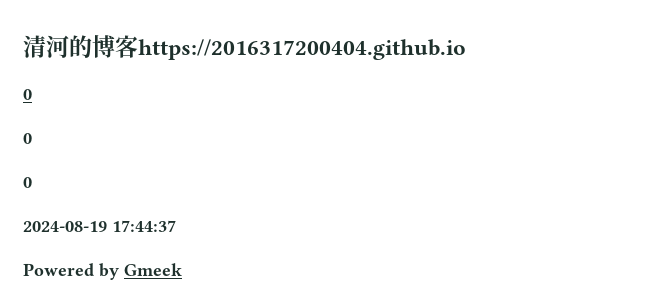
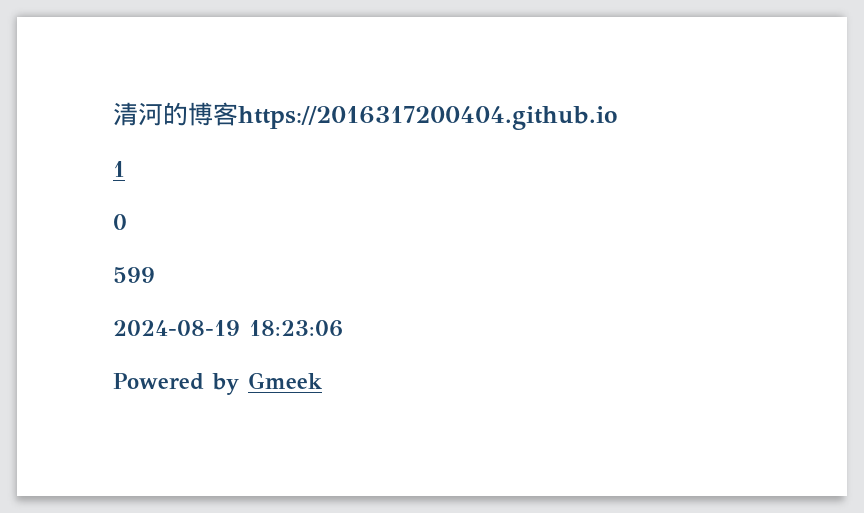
[23,89,32,100] [23,133,32,144] [23,177,32,188] 0 // 0 // 0 -> [113,161,125,177] [113,214,127,230] [113,267,155,283] 1 // 0 // 599
[112,220,176,232] 17:44:37 -> [249,320,343,337] 18:23:06

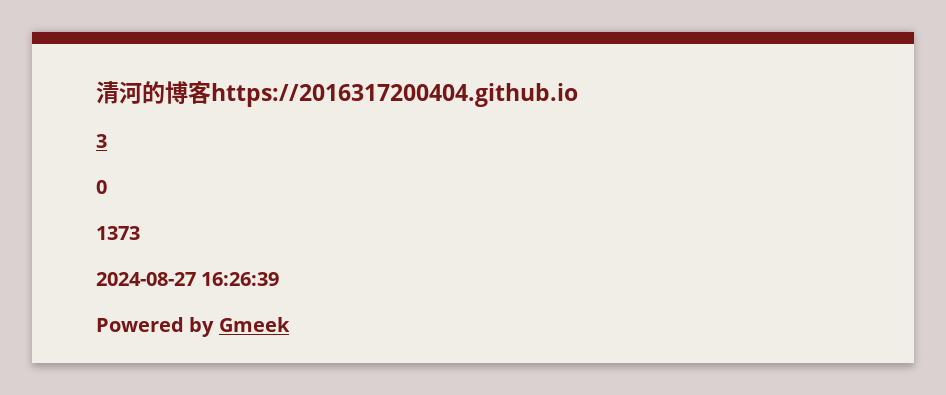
[113,161,125,177] 1 -> [96,134,107,148] 3
[113,267,155,283] [113,320,343,337] 599 // 2024-08-19 18:23:06 -> [96,226,140,240] [96,272,280,286] 1373 // 2024-08-27 16:26:39

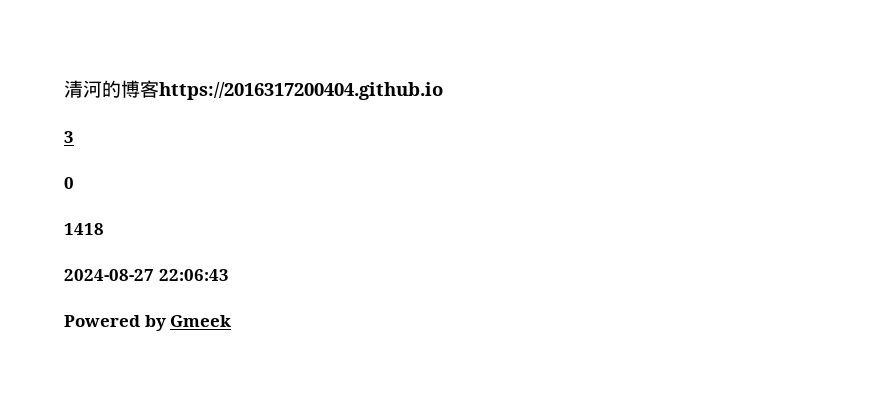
[96,226,140,240] 1373 -> [64,223,104,235] 1418
[201,272,280,286] 16:26:39 -> [158,269,229,281] 22:06:43

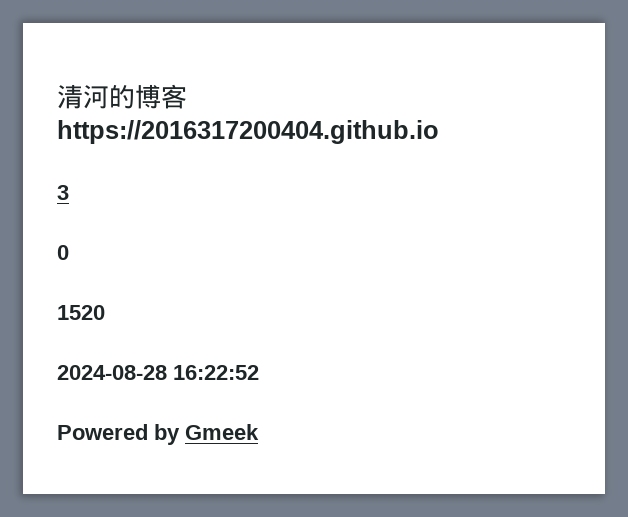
[64,223,104,235] [64,269,229,281] 1418 // 2024-08-27 22:06:43 -> [57,305,105,320] [57,365,259,380] 1520 // 2024-08-28 16:22:52

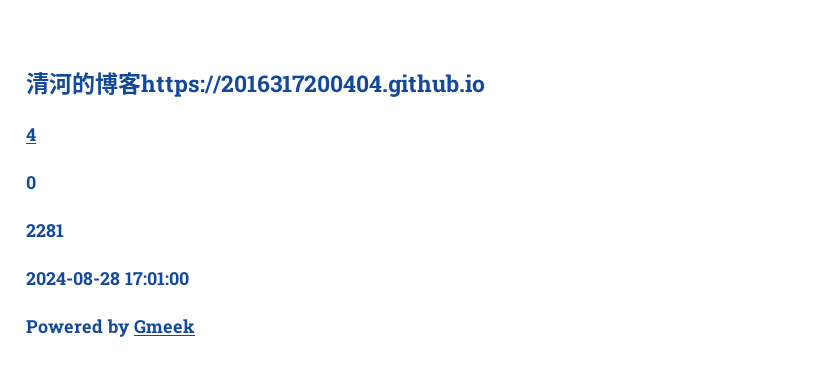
[57,185,69,200] 3 -> [26,128,36,141] 4
[57,305,105,320] 1520 -> [26,224,64,238] 2281
[173,365,259,380] 16:22:52 -> [124,272,189,286] 17:01:00

